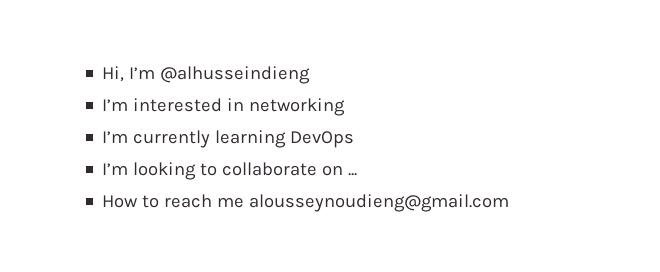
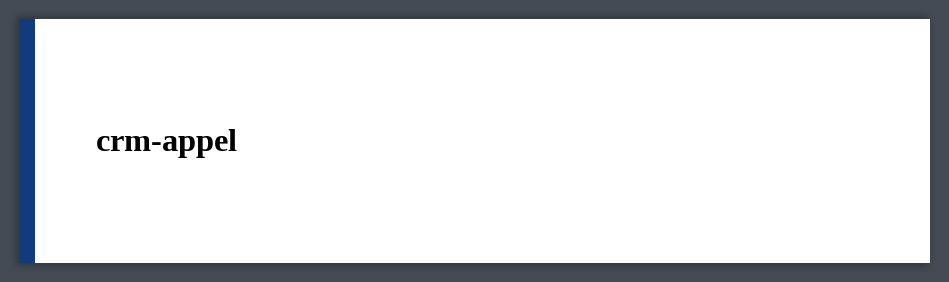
[102,66,311,84] [102,98,346,116] [102,130,355,148] [102,162,358,180] [102,194,510,212] Hi, I’m @alhusseindieng // I’m interested in networking // I’m currently learning DevOps // I’m looking to collaborate on ... // How to reach me alousseynoudieng@gmail.com -> [96,129,237,158] crm-appel

